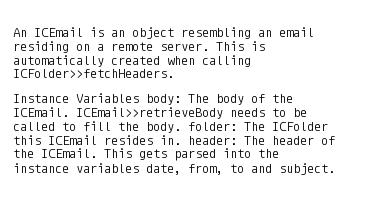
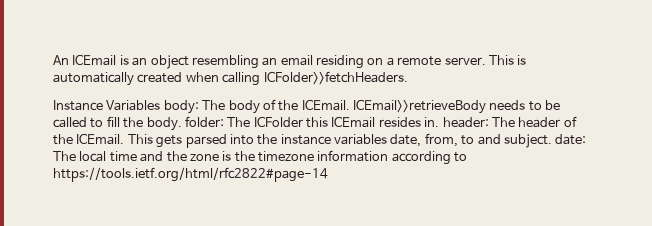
(335, 169) none -> [555,134,587,145] [53,150,468,165] [53,167,328,182] date: The local time and the zone is the timezone information according to https://tools.ietf.org/html/rfc2822#page-14

